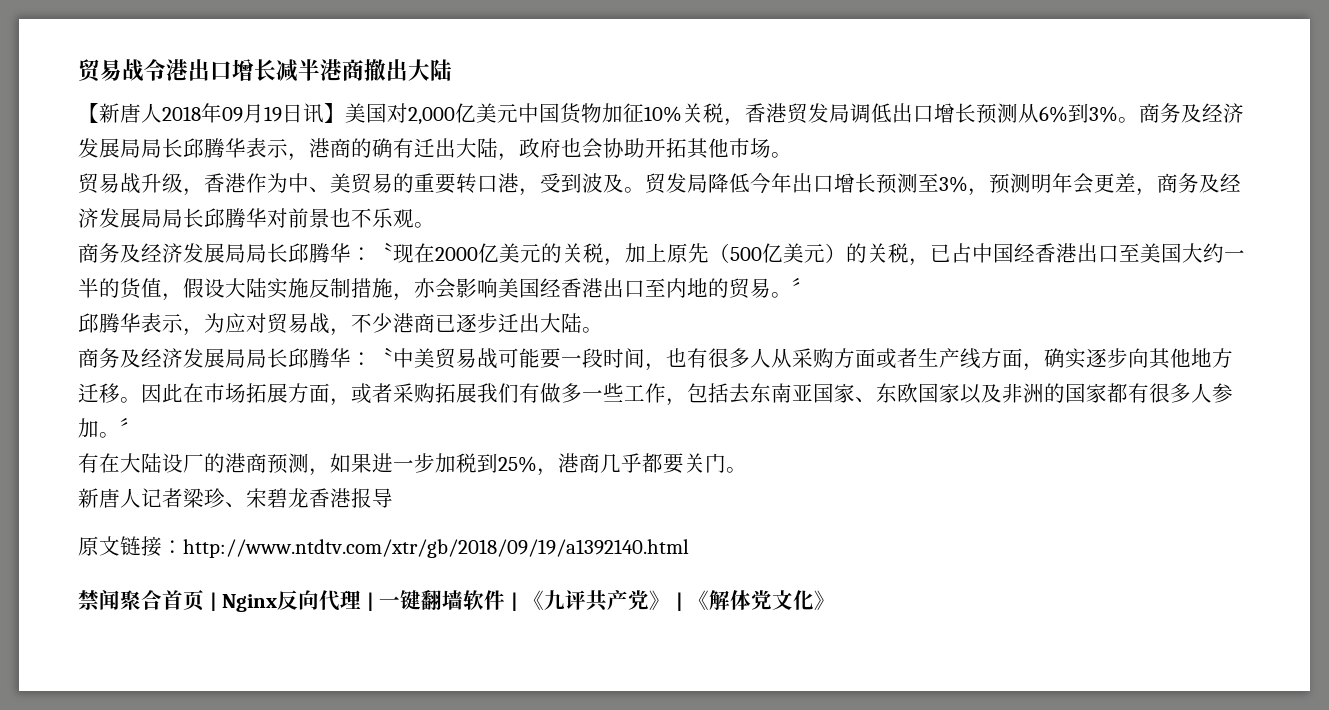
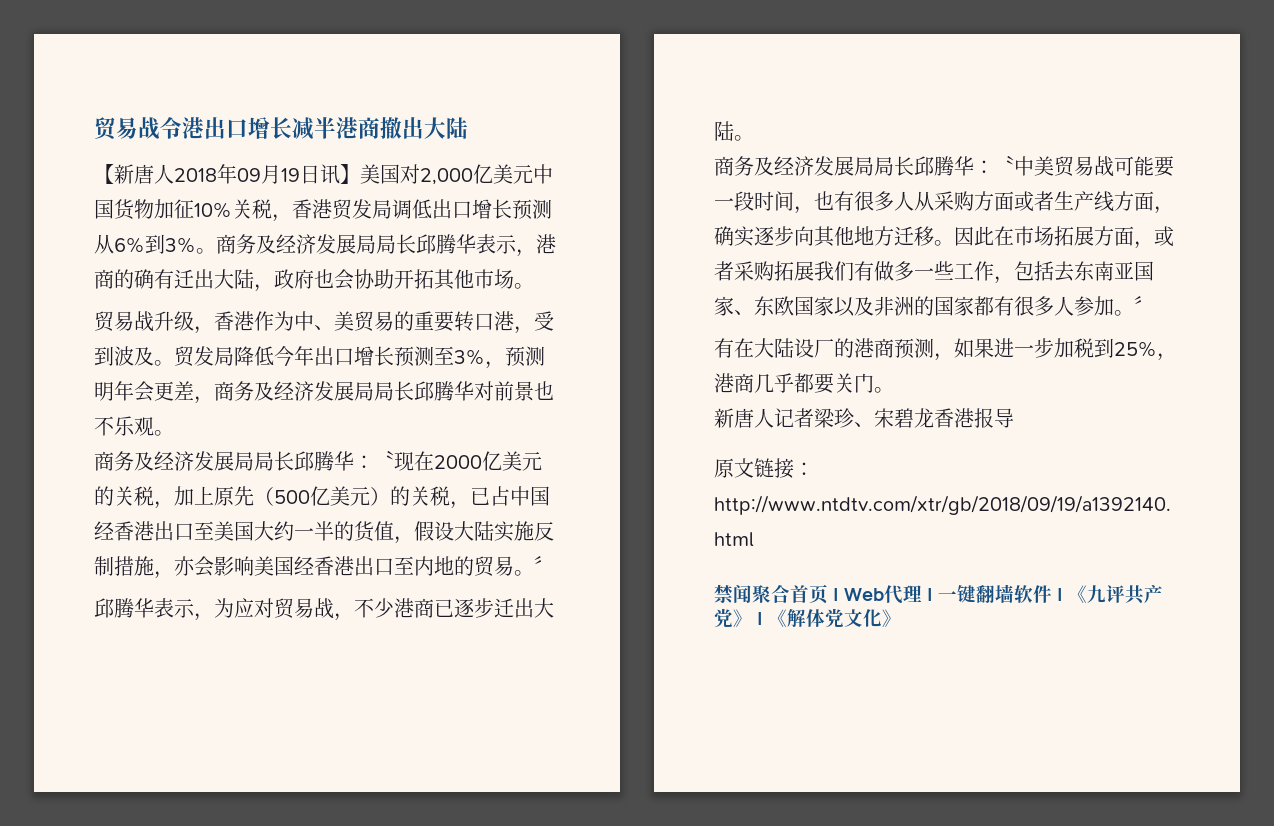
[222,590,320,612] Nginx反向 -> [843,588,884,601] Web

